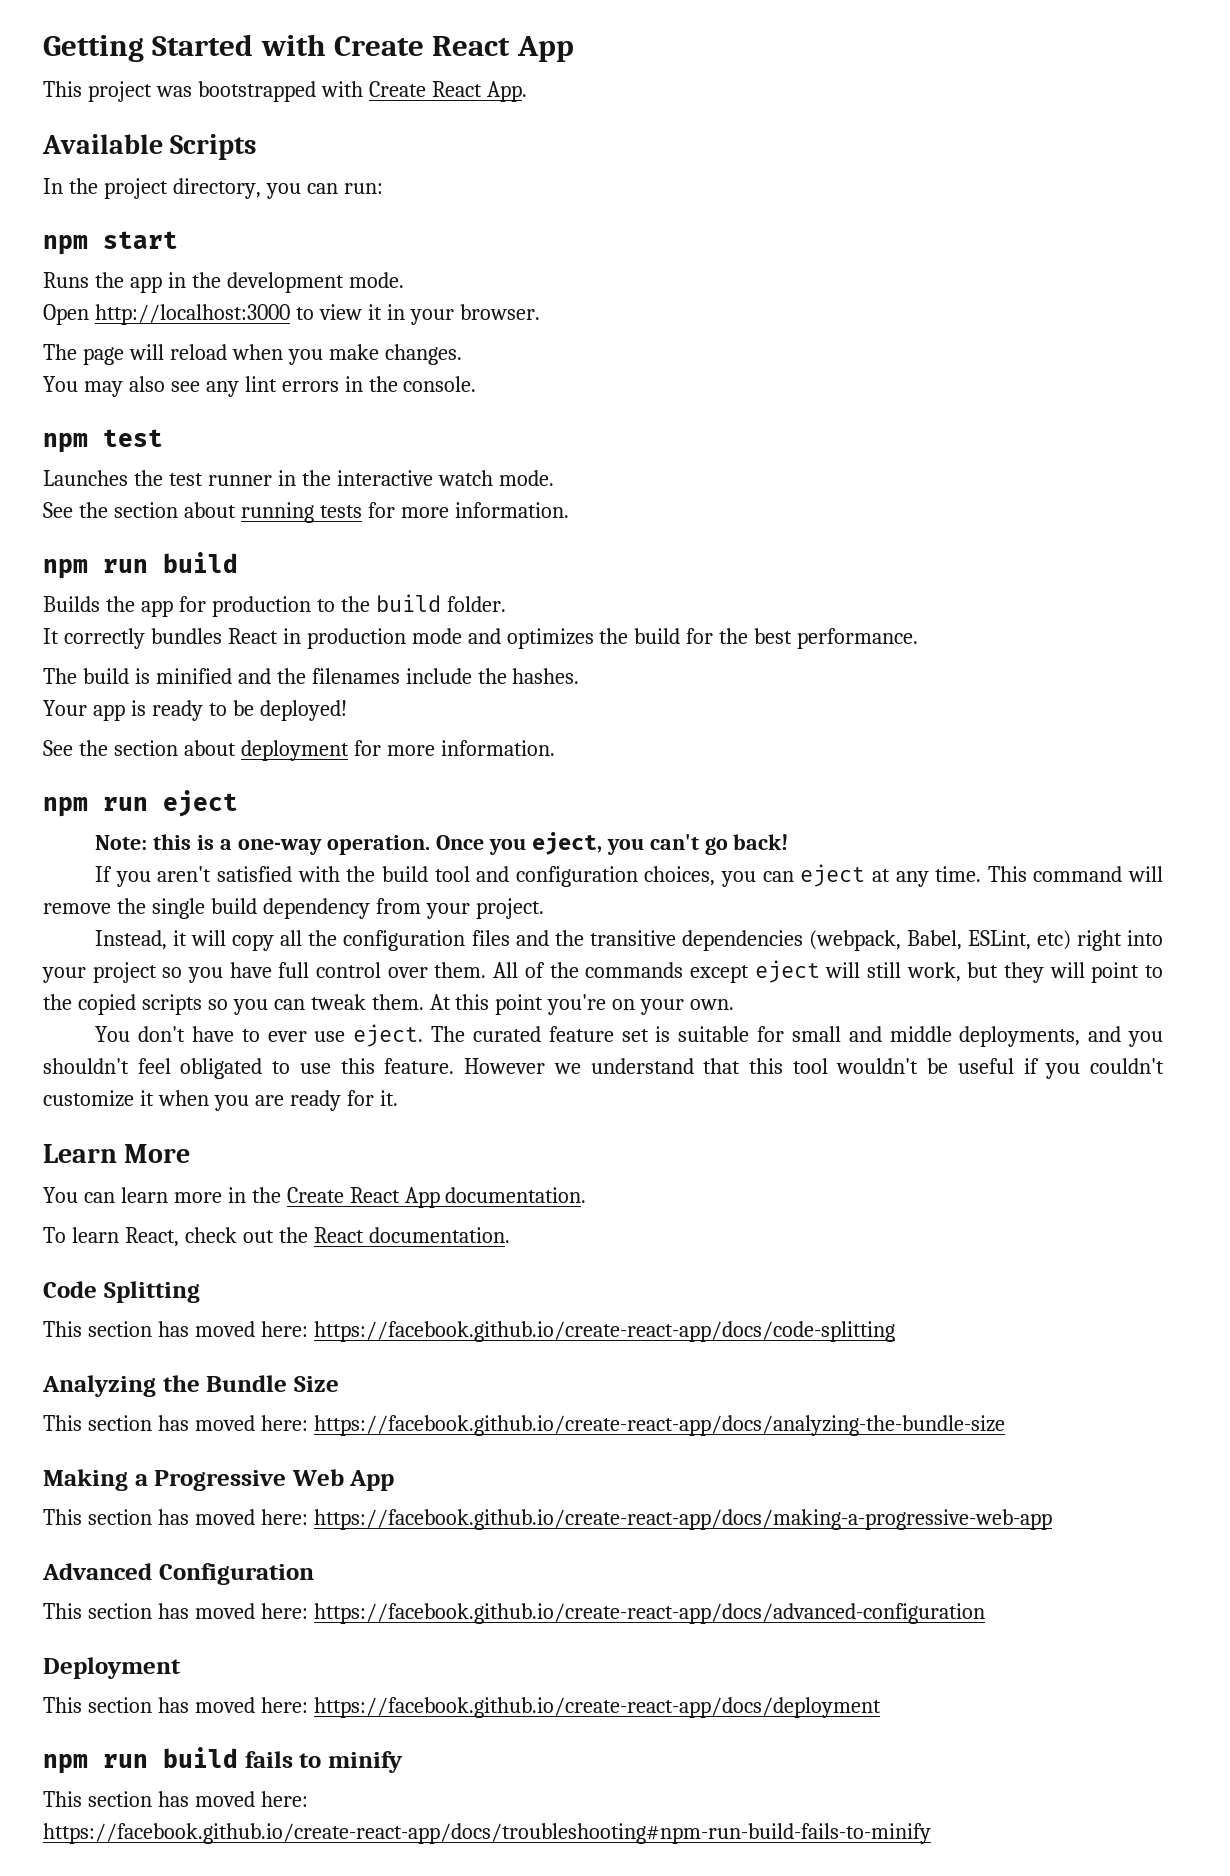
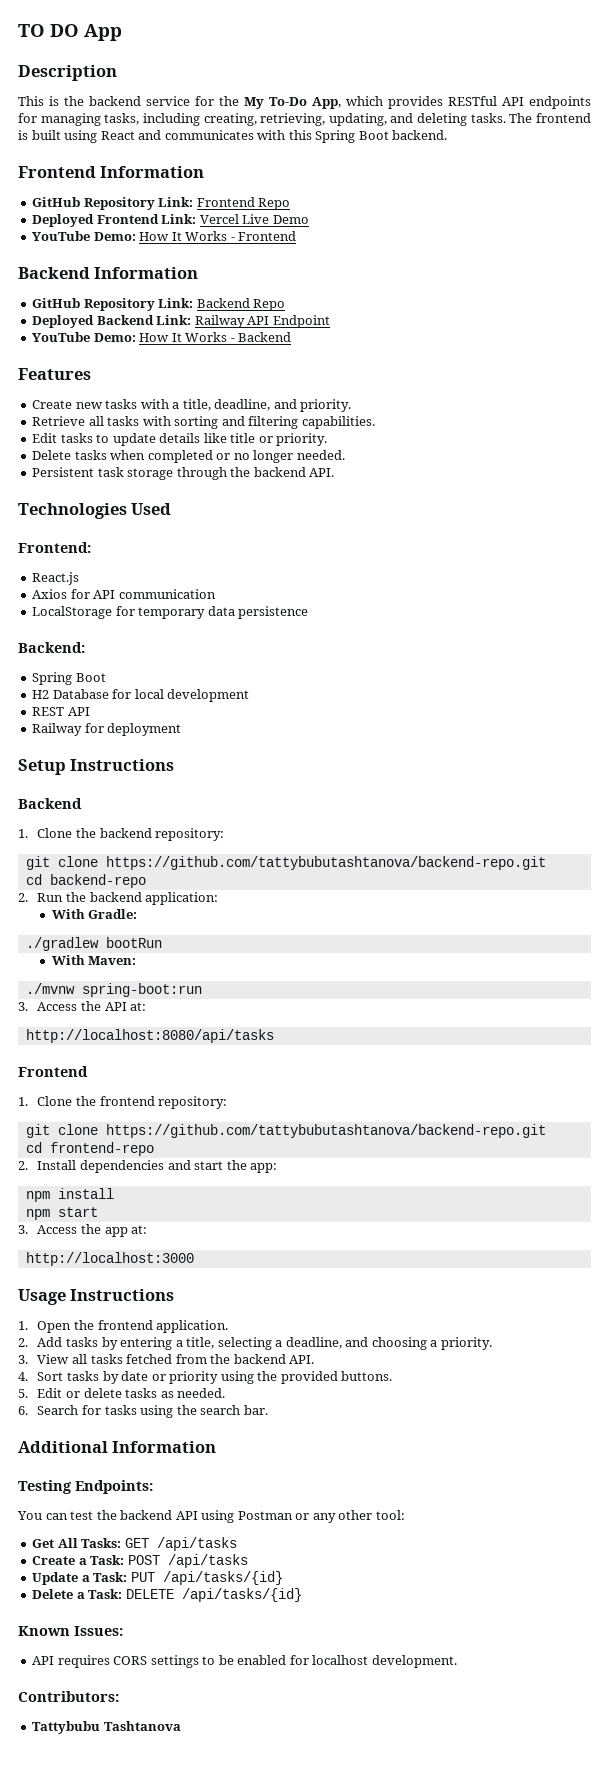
[43,34,574,62] [43,81,527,102] [42,134,257,160] [43,178,383,199] [43,231,178,255] [43,272,404,293] [43,304,540,325] [43,344,462,365] [43,376,477,397] [43,429,163,453] [43,470,554,486] [43,502,569,523] [43,552,238,579] [43,594,506,617] [43,628,919,649] [43,668,580,684] [43,700,347,721] [43,740,555,761] [43,790,238,817] [95,832,789,855] [95,864,1163,887] [43,898,544,919] [95,930,1163,951] [42,960,1163,983] [43,994,735,1015] [95,1024,1163,1047] [43,1058,1164,1079] [43,1090,398,1111] [43,1144,191,1163] [43,1187,587,1208] [43,1227,510,1247] [43,1281,200,1303] [43,1321,895,1342] [42,1375,339,1397] [43,1415,1005,1436] [43,1469,395,1491] [43,1509,1052,1530] [42,1563,314,1585] [43,1603,985,1624] [43,1657,181,1679] [43,1697,881,1718] [43,1747,403,1774] [43,1791,308,1807] [43,1823,931,1844] Getting Started with Create React App // This project was bootstrapped with Create React App. // Available Scripts // In the project directory, you can run: // npm start // Runs the app in the development mode. // Open http://localhost:3000 to view it in your browser. // The page will reload when you make changes. // You may also see any lint errors in the console. // npm test // Launches the test runner in the interactive watch mode. // See the section about running tests for more information. // npm run build // Builds the app for production to the build folder. // It correctly bundles React in production mode and optimizes the build for the best performance. // The build is minified and the filenames include the hashes. // Your app is ready to be deployed! // See the section about deployment for more information. // npm run eject // Note: this is a one-way operation. Once you eject, you can't go back! // If you aren't satisfied with the build tool and configuration choices, you can eject at any time. This command will remove the single build dependency from your project. // Instead, it will copy all the configuration files and the transitive dependencies (webpack, Babel, ESLint, etc) right into your project so you have full control over them. All of the commands except eject will still work, but they will point to the copied scripts so you can tweak them. At this point you're on your own. // You don't have to ever use eject. The curated feature set is suitable for small and middle deployments, and you shouldn't feel obligated to use this feature. However we understand that this tool wouldn't be useful if you couldn't customize it when you are ready for it. // Learn More // You can learn more in the Create React App documentation. // To learn React, check out the React documentation. // Code Splitting // This section has moved here: https://facebook.github.io/create-react-app/docs/code-splitting // Analyzing the Bundle Size // This section has moved here: https://facebook.github.io/create-react-app/docs/analyzing-the-bundle-size // Making a Progressive Web App // This section has moved here: https://facebook.github.io/create-react-app/docs/making-a-progressive-web-app // Advanced Configuration // This section has moved here: https://facebook.github.io/create-react-app/docs/advanced-configuration // Deployment // This section has moved here: https://facebook.github.io/create-react-app/docs/deployment // npm run build fails to minify // This section has moved here: https://facebook.github.io/create-react-app/docs/troubleshooting#npm-run-build-fails-to-minify -> [18,24,122,41] [18,65,117,81] [18,96,591,109] [18,113,591,126] [18,130,448,143] [18,166,205,178] [32,197,291,210] [32,214,309,227] [32,231,297,241] [18,267,199,279] [32,298,286,311] [32,315,330,328] [32,332,292,342] [18,368,91,380] [32,399,352,412] [32,416,375,429] [32,433,328,446] [32,450,345,463] [32,467,335,480] [18,503,172,519] [18,542,91,553] [32,572,80,585] [32,589,216,599] [32,606,309,619] [18,642,85,653] [32,672,106,685] [32,689,250,702] [32,707,90,716] [32,723,182,736] [18,759,175,775] [18,798,82,809] [18,828,225,841] [25,856,546,870] [25,874,146,888] [18,892,219,905] [51,909,138,919] [25,937,162,951] [51,955,137,965] [25,983,202,997] [18,1001,147,1011] [25,1029,274,1043] [18,1066,88,1077] [18,1096,228,1109] [25,1124,546,1138] [25,1142,154,1156] [18,1160,278,1173] [25,1188,114,1202] [25,1207,98,1220] [18,1224,148,1237] [25,1252,194,1266] [18,1289,175,1305] [18,1320,229,1333] [18,1337,492,1350] [18,1354,315,1364] [18,1371,393,1384] [18,1388,226,1398] [18,1405,268,1418] [18,1441,217,1453] [18,1480,153,1494] [17,1510,405,1523] [32,1537,237,1551] [32,1554,248,1568] [32,1571,283,1585] [32,1588,302,1602] [18,1626,123,1636] [32,1655,457,1668] [18,1691,119,1702] [32,1721,181,1734] TO DO App // Description // This is the backend service for the My To-Do App, which provides RESTful API endpoints for managing tasks, including creating, retrieving, updating, and deleting tasks. The frontend is built using React and communicates with this Spring Boot backend. // Frontend Information // GitHub Repository Link: Frontend Repo // Deployed Frontend Link: Vercel Live Demo // YouTube Demo: How It Works - Frontend // Backend Information // GitHub Repository Link: Backend Repo // Deployed Backend Link: Railway API Endpoint // YouTube Demo: How It Works - Backend // Features // Create new tasks with a title, deadline, and priority. // Retrieve all tasks with sorting and filtering capabilities. // Edit tasks to update details like title or priority. // Delete tasks when completed or no longer needed. // Persistent task storage through the backend API. // Technologies Used // Frontend: // React.js // Axios for API communication // LocalStorage for temporary data persistence // Backend: // Spring Boot // H2 Database for local development // REST API // Railway for deployment // Setup Instructions // Backend // 1. Clone the backend repository: // git clone https://github.com/tattybubutashtanova/backend-repo.git // cd backend-repo // 2. Run the backend application: // With Gradle: // ./gradlew bootRun // With Maven: // ./mvnw spring-boot:run // 3. Access the API at: // http://localhost:8080/api/tasks // Frontend // 1. Clone the frontend repository: // git clone https://github.com/tattybubutashtanova/backend-repo.git // cd frontend-repo // 2. Install dependencies and start the app: // npm install // npm start // 3. Access the app at: // http://localhost:3000 // Usage Instructions // 1. Open the frontend application. // 2. Add tasks by entering a title, selecting a deadline, and choosing a priority. // 3. View all tasks fetched from the backend API. // 4. Sort tasks by date or priority using the provided buttons. // 5. Edit or delete tasks as needed. // 6. Search for tasks using the search bar. // Additional Information // Testing Endpoints: // You can test the backend API using Postman or any other tool: // Get All Tasks: GET /api/tasks // Create a Task: POST /api/tasks // Update a Task: PUT /api/tasks/{id} // Delete a Task: DELETE /api/tasks/{id} // Known Issues: // API requires CORS settings to be enabled for localhost development. // Contributors: // Tattybubu Tashtanova

